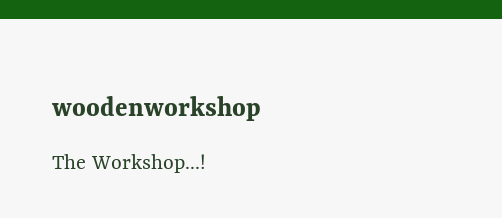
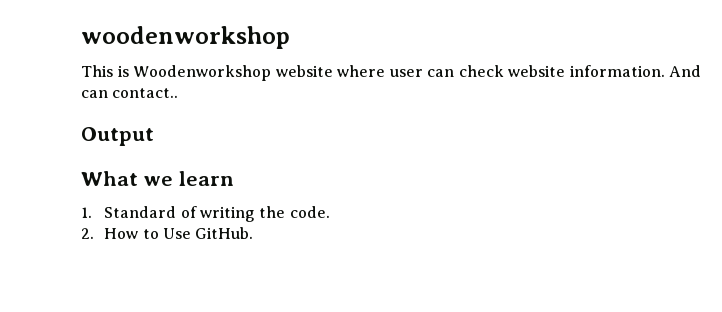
[52,154,207,173] The Workshop...! -> [81,65,701,81] [81,88,179,98] [81,127,154,146] [81,171,234,186] [81,206,330,222] [81,227,254,239] This is Woodenworkshop website where user can check website information. And can contact.. // Output // What we learn // 1. Standard of writing the code. // 2. How to Use GitHub.

